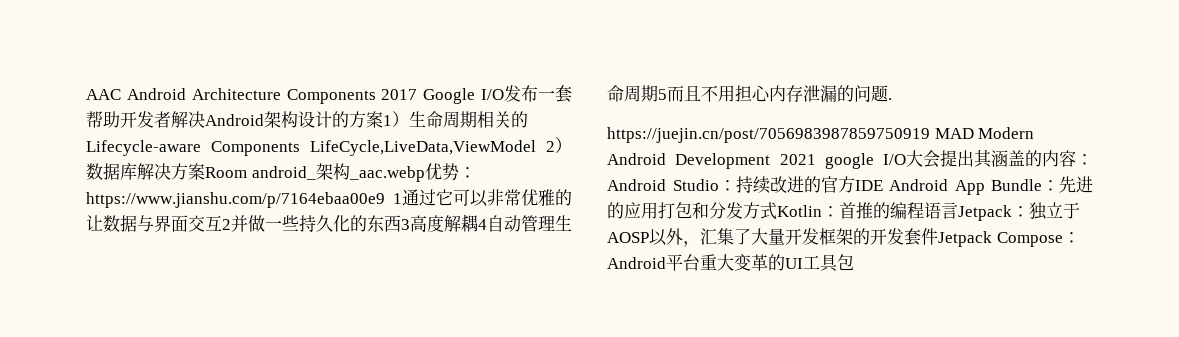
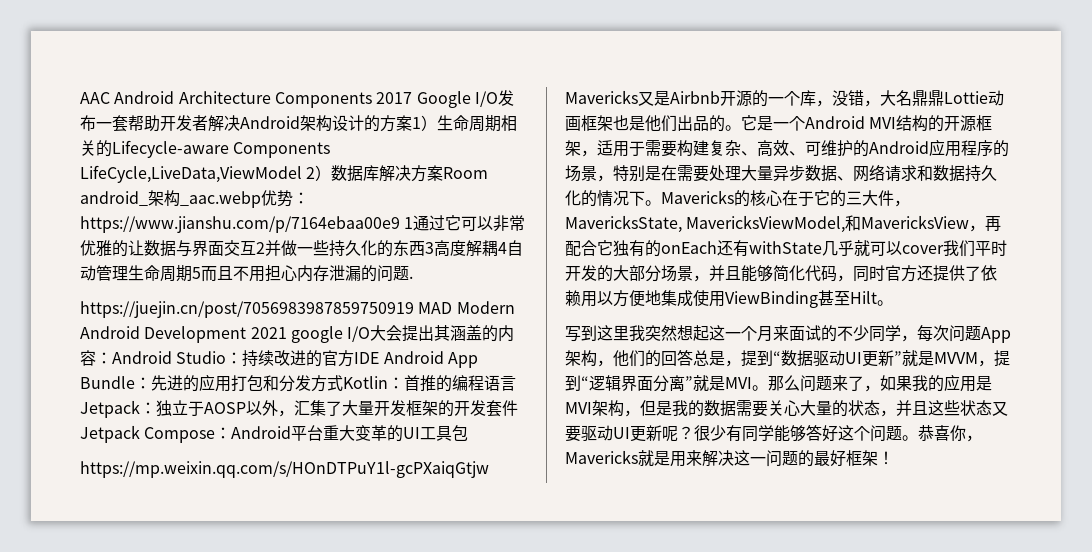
(854, 262) none -> [80,461,489,478] [565,90,1004,107] [565,115,993,132] [565,139,1009,157] [565,164,997,182] [565,190,910,207] [565,215,1002,233] [565,240,1007,257] [565,265,997,282] [565,290,893,308] [565,325,1011,343] [565,350,1010,367] [565,374,992,392] [565,400,1008,417] [565,425,982,442] [565,450,894,467] // https://mp.weixin.qq.com/s/HOnDTPuY1l-gcPXaiqGtjw Mavericks又是Airbnb开源的一个库，没错，大名鼎鼎Lottie动画框架也是他们出品的。它是一个Android MVI结构的开源框架，适用于需要构建复杂、高效、可维护的Android应用程序的场景，特别是在需要处理大量异步数据、网络请求和数据持久化的情况下。Mavericks的核心在于它的三大件，MavericksState, MavericksViewModel,和MavericksView，再配合它独有的onEach还有withState几乎就可以cover我们平时开发的大部分场景，并且能够简化代码，同时官方还提供了依赖用以方便地集成使用ViewBinding甚至Hilt。 // 写到这里我突然想起这一个月来面试的不少同学，每次问题App架构，他们的回答总是，提到“数据驱动UI更新”就是MVVM，提到“逻辑界面分离”就是MVI。那么问题来了，如果我的应用是MVI架构，但是我的数据需要关心大量的状态，并且这些状态又要驱动UI更新呢？很少有同学能够答好这个问题。恭喜你，Mavericks就是用来解决这一问题的最好框架！

